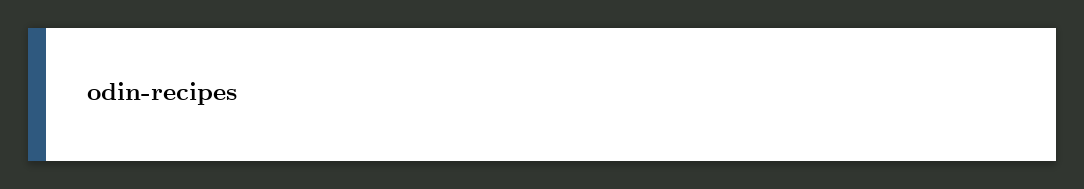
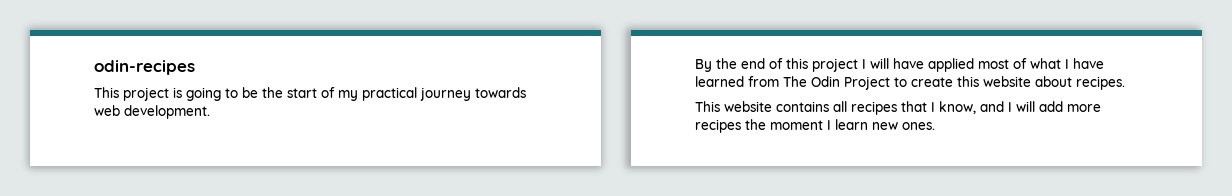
(237, 93) none -> [94,87,526,101] [94,105,210,119] [695,58,1104,72] [695,76,1125,90] [695,101,1101,115] [695,119,935,133] // This project is going to be the start of my practical journey towards web development. // By the end of this project I will have applied most of what I have learned from The Odin Project to create this website about recipes. // This website contains all recipes that I know, and I will add more recipes the moment I learn new ones.

